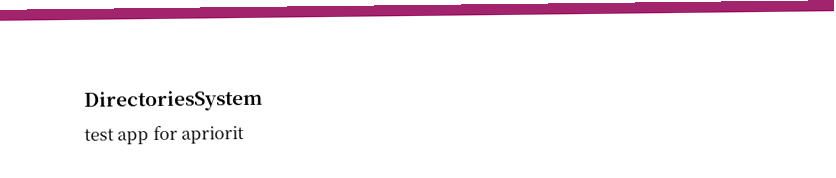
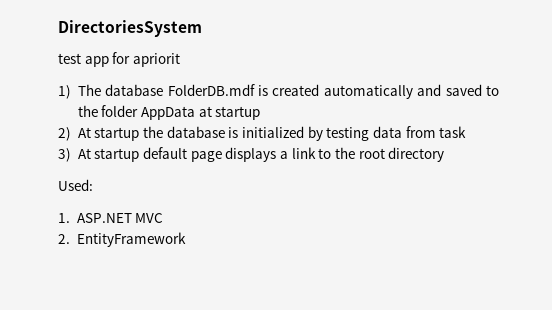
(245, 135) none -> [58,84,499,99] [77,105,261,120] [58,126,467,141] [58,147,445,162] [58,179,93,191] [58,213,164,223] [58,232,186,247] // 1) The database FolderDB.mdf is created automatically and saved to the folder AppData at startup // 2) At startup the database is initialized by testing data from task // 3) At startup default page displays a link to the root directory // Used: // 1. ASP.NET MVC // 2. EntityFramework

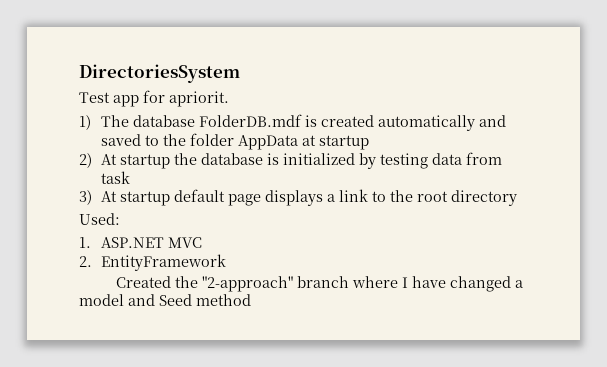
[58,53,81,64] test -> [79,92,110,103] Test
[132,53,180,67] apriorit -> [169,91,229,107] apriorit.
(186, 239) none -> [116,276,524,292] [79,294,251,306] // Created the "2-approach" branch where I have changed a model and Seed method

